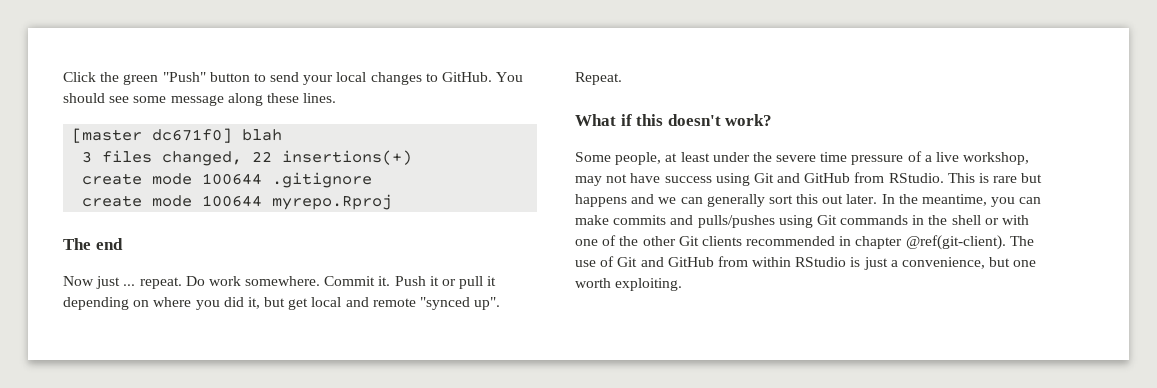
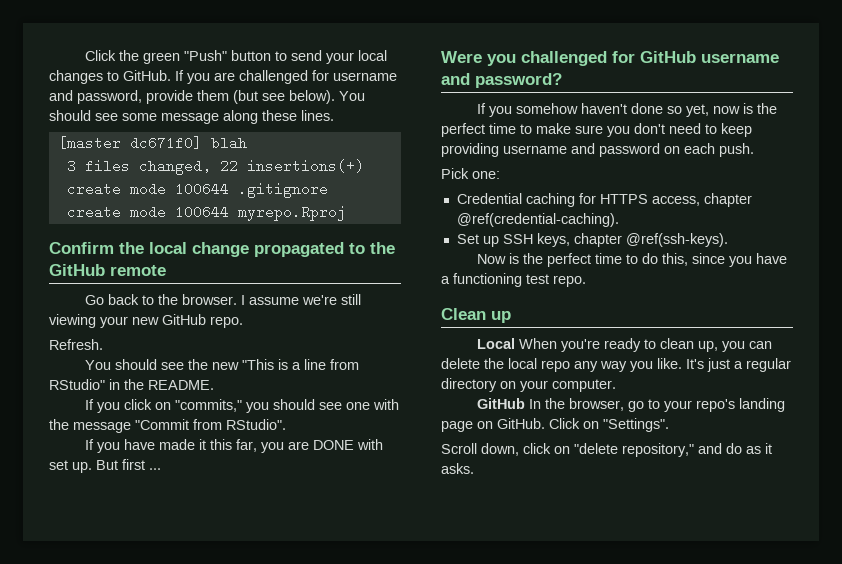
(493, 77) none -> [175,70,397,84] [49,90,335,104] If you are challenged for username and password, provide them (but see below).
[63,238,123,250] [63,276,497,289] [63,297,501,310] [575,72,622,85] [575,114,773,126] [575,151,1030,165] [575,172,1043,186] [575,194,1042,207] [575,215,1030,228] [575,235,1034,250] [575,256,1037,270] [575,278,683,291] The end // Now just ... repeat. Do work somewhere. Commit it. Push it or pull it depending on where you did it, but get local and remote "synced up". Repeat. // What if this doesn't work? // Some people, at least under the severe time pressure of a live workshop, may not have success using Git and GitHub from RStudio. This is rare but happens and we can generally sort this out later. In the meantime, you can make commits and pulls/pushes using Git commands in the shell or with one of the other Git clients recommended in chapter @ref(git-client). The use of Git and GitHub from within RStudio is just a convenience, but one worth exploiting. -> [49,242,395,257] [49,264,166,276] [85,294,362,305] [49,314,243,328] [49,339,103,350] [85,359,360,370] [49,379,214,390] [85,399,400,413] [49,419,286,433] [85,439,384,453] [49,459,161,473] [441,51,779,66] [441,73,562,88] [477,103,778,117] [441,123,752,137] [441,143,754,157] [441,168,500,179] [456,193,752,207] [456,213,619,227] [456,233,728,247] [477,253,788,267] [441,273,586,287] [441,308,511,323] [477,338,773,352] [441,358,791,372] [441,378,616,392] [477,398,786,412] [441,418,669,432] [441,443,772,457] [441,463,474,474] Confirm the local change propagated to the GitHub remote // Go back to the browser. I assume we're still viewing your new GitHub repo. // Refresh. // You should see the new "This is a line from RStudio" in the README. // If you click on "commits," you should see one with the message "Commit from RStudio". // If you have made it this far, you are DONE with set up. But first ... // Were you challenged for GitHub username and password? // If you somehow haven't done so yet, now is the perfect time to make sure you don't need to keep providing username and password on each push. // Pick one: // Credential caching for HTTPS access, chapter @ref(credential-caching). // Set up SSH keys, chapter @ref(ssh-keys). // Now is the perfect time to do this, since you have a functioning test repo. // Clean up // Local When you're ready to clean up, you can delete the local repo any way you like. It's just a regular directory on your computer. // GitHub In the browser, go to your repo's landing page on GitHub. Click on "Settings". // Scroll down, click on "delete repository," and do as it asks.

